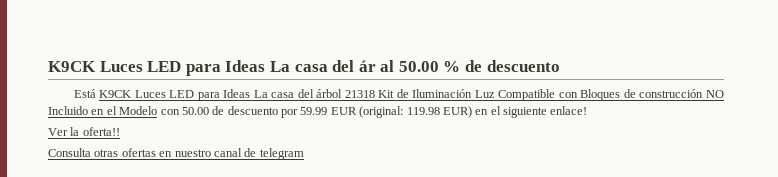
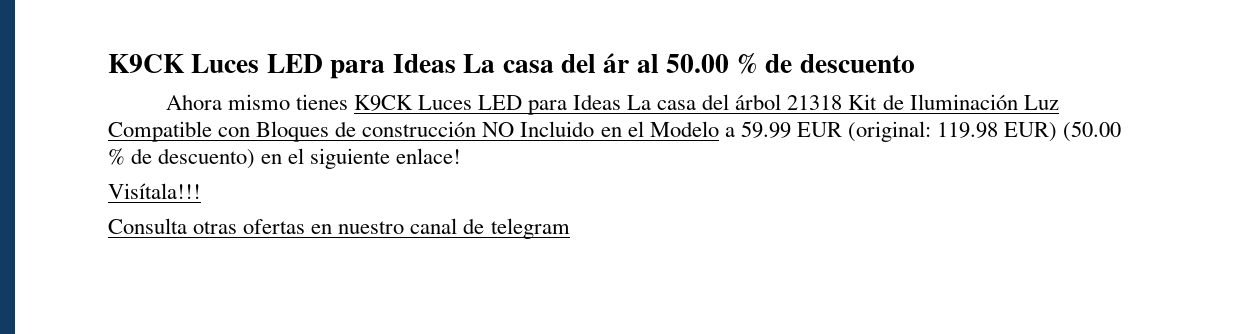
[73,89,96,98] Está -> [165,94,348,110] Ahora mismo tienes
[160,106,298,118] con 50.00 de descuento por -> [724,127,735,137] a
(472, 112) none -> [1063,121,1122,142] [108,148,256,169] (50.00 % de descuento)
[48,127,120,136] Ver la oferta!! -> [108,183,201,199] Visítala!!!

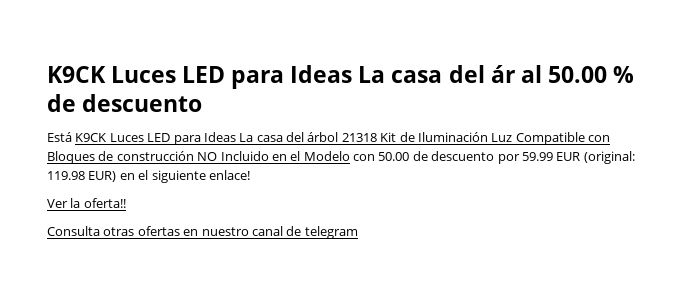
[165,94,348,110] Ahora mismo tienes -> [47,132,72,142] Está
[724,127,735,137] a -> [353,151,520,164] con 50.00 de descuento por
[1063,121,1122,142] [108,148,256,169] (50.00 % de descuento) -> (117, 176) none
[108,183,201,199] Visítala!!! -> [47,198,126,208] Ver la oferta!!

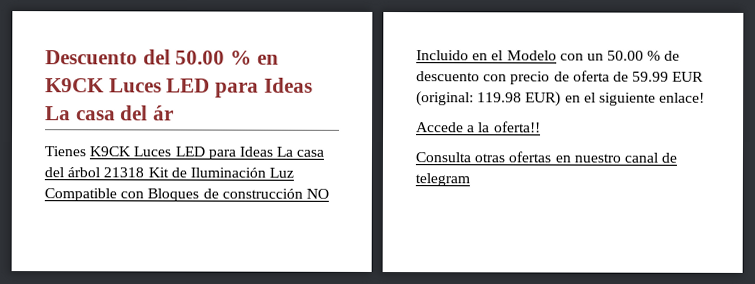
(47, 74) none -> [45,49,279,65] Descuento del 50.00 % en
[520,65,634,83] [47,94,203,112] [47,132,72,142] al 50.00 % de descuento // Está -> [44,146,86,157] // Tienes
[378,151,520,164] 50.00 de descuento por -> [586,50,681,61] [416,70,629,85] un 50.00 % de descuento con precio de oferta de
[47,199,68,208] Ver -> [416,122,476,133] Accede a

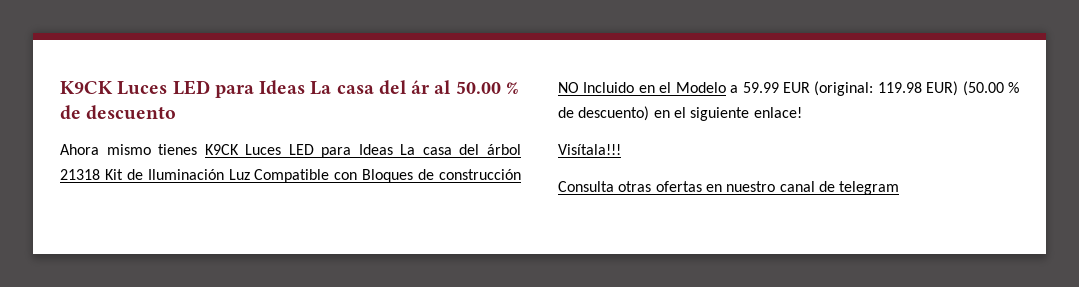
[45,49,279,65] Descuento del 50.00 % en -> (60, 87) none
[44,146,86,157] // Tienes -> [434,80,518,94] [60,105,177,120] [60,144,198,155] al 50.00 % de descuento // Ahora mismo tienes
[559,50,681,61] [416,70,629,85] con un 50.00 % de descuento con precio de oferta de -> [730,85,739,93] a
(562, 99) none -> [962,81,1019,96] [558,106,650,121] (50.00 % de descuento)
[416,121,541,133] Accede a la oferta!! -> [558,144,621,155] Visítala!!!

